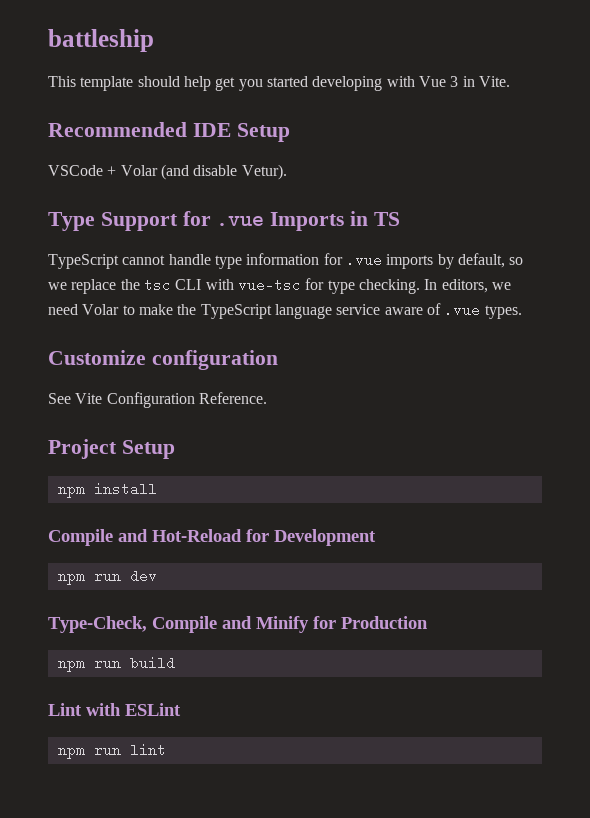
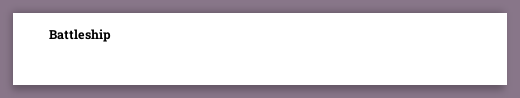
[48,29,154,52] [48,76,510,91] [48,122,290,142] [48,164,287,180] [48,211,400,231] [48,253,524,269] [48,278,511,294] [48,303,522,319] [48,350,278,370] [48,392,267,408] [48,439,175,459] [57,482,157,498] [48,529,376,546] [57,569,157,585] [48,616,428,633] [57,656,175,672] [48,703,181,716] [57,744,166,759] battleship // This template should help get you started developing with Vue 3 in Vite. // Recommended IDE Setup // VSCode + Volar (and disable Vetur). // Type Support for .vue Imports in TS // TypeScript cannot handle type information for .vue imports by default, so we replace the tsc CLI with vue-tsc for type checking. In editors, we need Volar to make the TypeScript language service aware of .vue types. // Customize configuration // See Vite Configuration Reference. // Project Setup // npm install // Compile and Hot-Reload for Development // npm run dev // Type-Check, Compile and Minify for Production // npm run build // Lint with ESLint // npm run lint -> [49,29,111,42] Battleship

